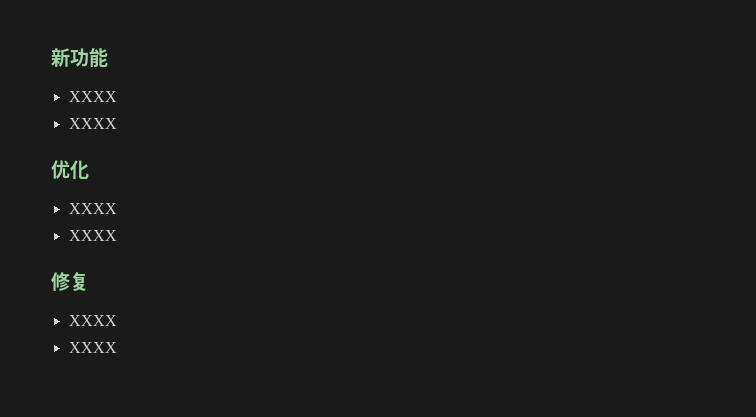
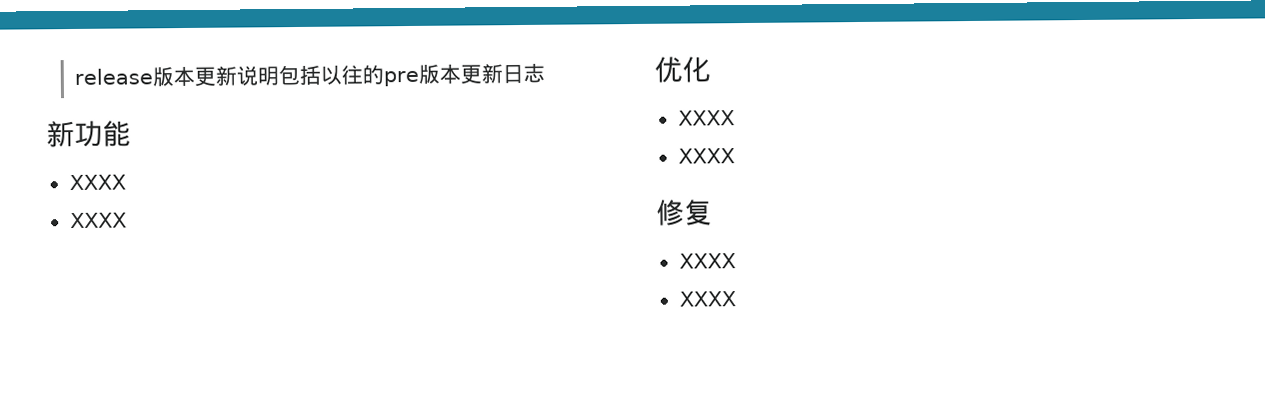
(51, 57) none -> [74,63,546,87] release版本更新说明包括以往的pre版本更新日志 //

